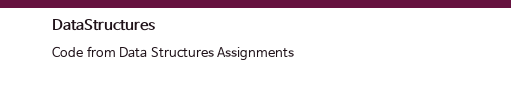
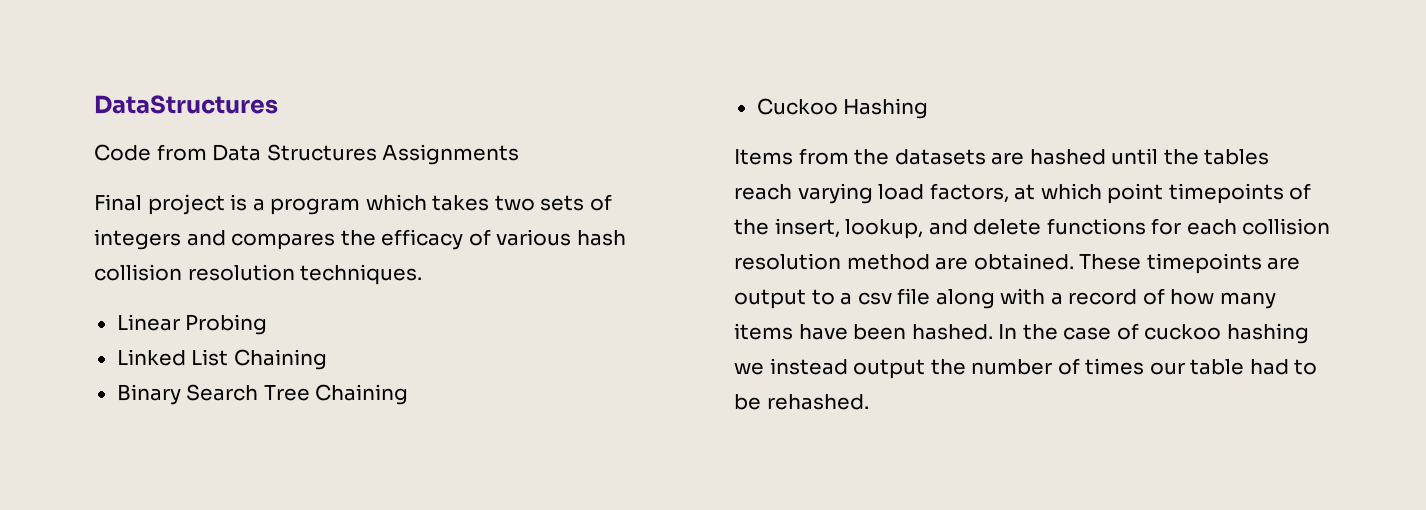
(295, 54) none -> [94,194,612,215] [94,229,626,250] [94,264,423,285] [116,314,268,335] [116,349,327,370] [116,384,409,405] [756,98,929,119] [734,148,1270,165] [734,183,1312,204] [734,218,1331,239] [734,253,1301,274] [734,288,1276,309] [734,323,1309,344] [734,358,1318,379] [734,394,869,410] // Final project is a program which takes two sets of integers and compares the efficacy of various hash collision resolution techniques. // Linear Probing // Linked List Chaining // Binary Search Tree Chaining // Cuckoo Hashing // Items from the datasets are hashed until the tables reach varying load factors, at which point timepoints of the insert, lookup, and delete functions for each collision resolution method are obtained. These timepoints are output to a csv file along with a record of how many items have been hashed. In the case of cuckoo hashing we instead output the number of times our table had to be rehashed.

